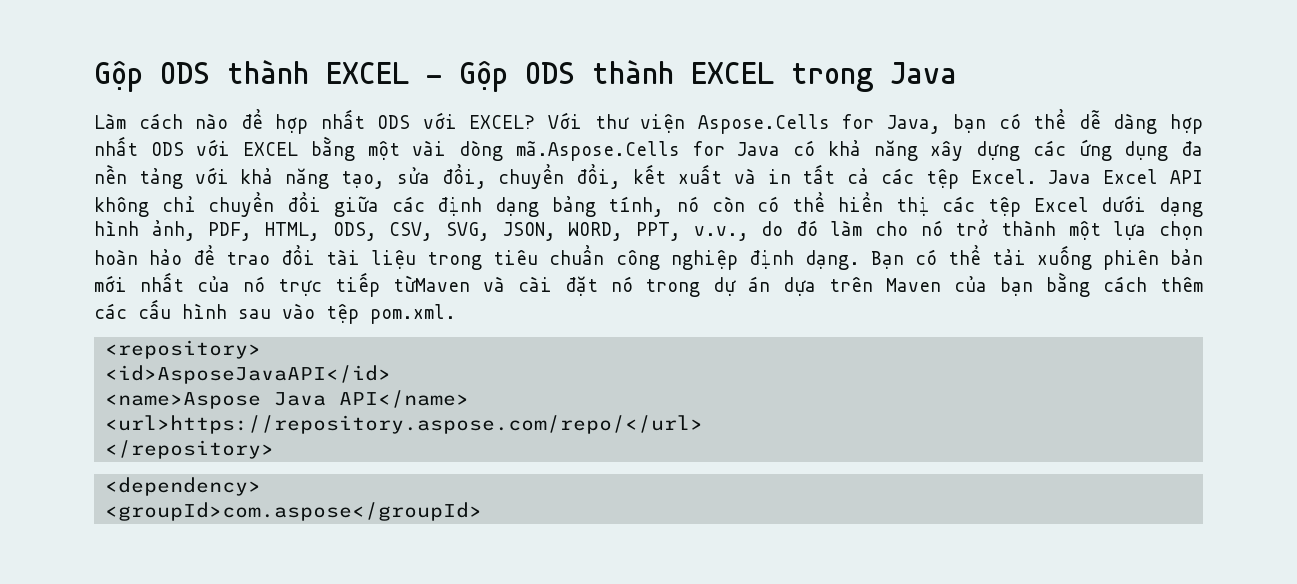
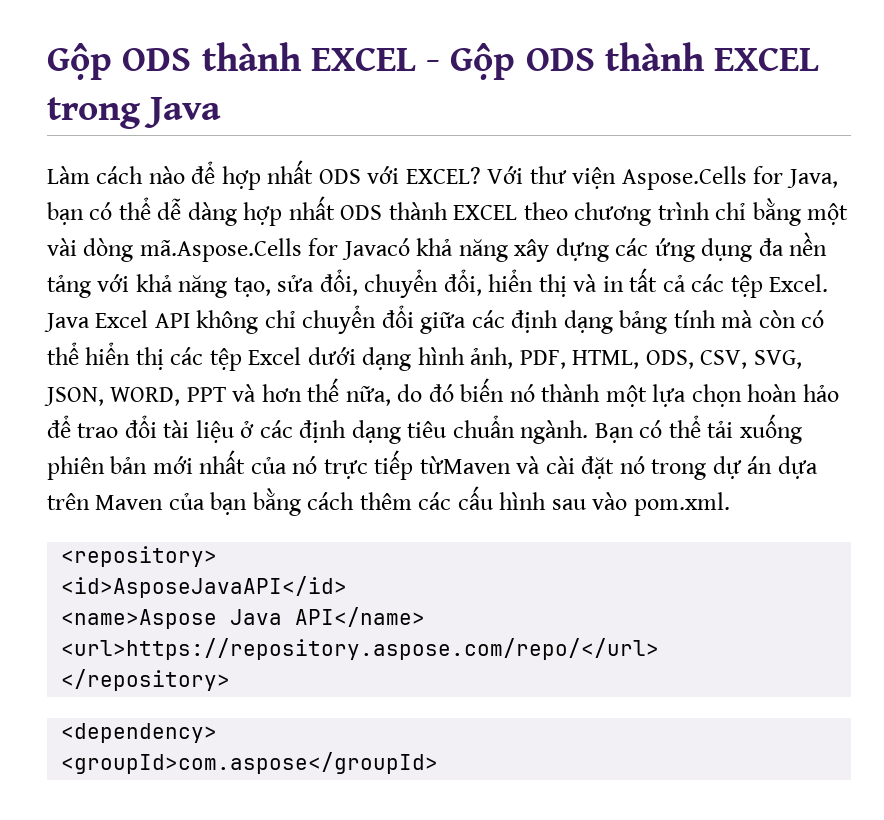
[196,139,299,156] với EXCEL -> [388,202,747,226] thành EXCEL theo chương trình chỉ
[737,140,816,156] Java có -> [341,238,410,260] Javacó
[633,164,722,184] kết xuất -> [488,269,567,297] hiển thị
[608,196,699,217] tính, nó -> [673,310,754,328] tính mà
[635,219,989,241] PPT, v.v., do đó làm cho nó trở -> [186,378,535,406] PPT và hơn thế nữa, do đó biến nó
[427,244,860,270] trong tiêu chuẩn công nghiệp định dạng. -> [240,415,589,444] ở các định dạng tiêu chuẩn ngành.
[326,304,359,324] tệp -> (628, 501) none

